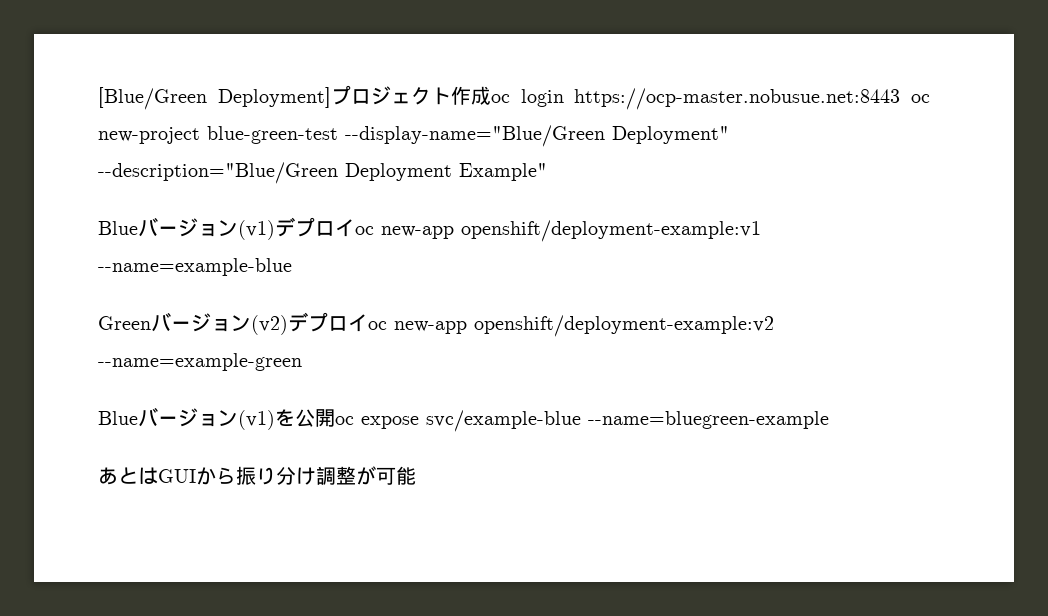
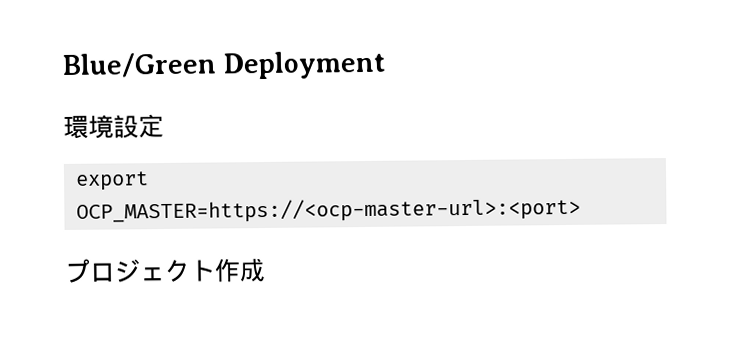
[98,85,930,110] [98,125,729,147] [98,162,547,184] [98,217,761,242] [98,258,292,276] [98,312,774,337] [98,353,302,371] [98,407,829,432] [98,466,416,485] [Blue/Green Deployment]プロジェクト作成oc login https://ocp-master.nobusue.net:8443 oc new-project blue-green-test --display-name="Blue/Green Deployment" --description="Blue/Green Deployment Example" // Blueバージョン(v1)デプロイoc new-app openshift/deployment-example:v1 --name=example-blue // Greenバージョン(v2)デプロイoc new-app openshift/deployment-example:v2 --name=example-green // Blueバージョン(v1)を公開oc expose svc/example-blue --name=bluegreen-example // あとはGUIから振り分け調整が可能 -> [62,50,386,80] [63,114,164,139] [74,171,149,191] [75,196,581,224] [64,258,266,283] Blue/Green Deployment // 環境設定 // export OCP_MASTER=https://<ocp-master-url>:<port> // プロジェクト作成

